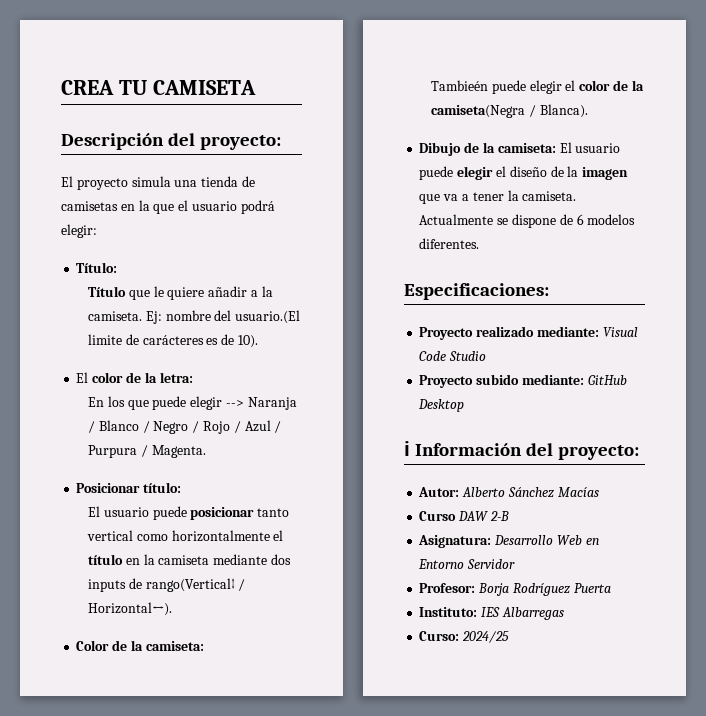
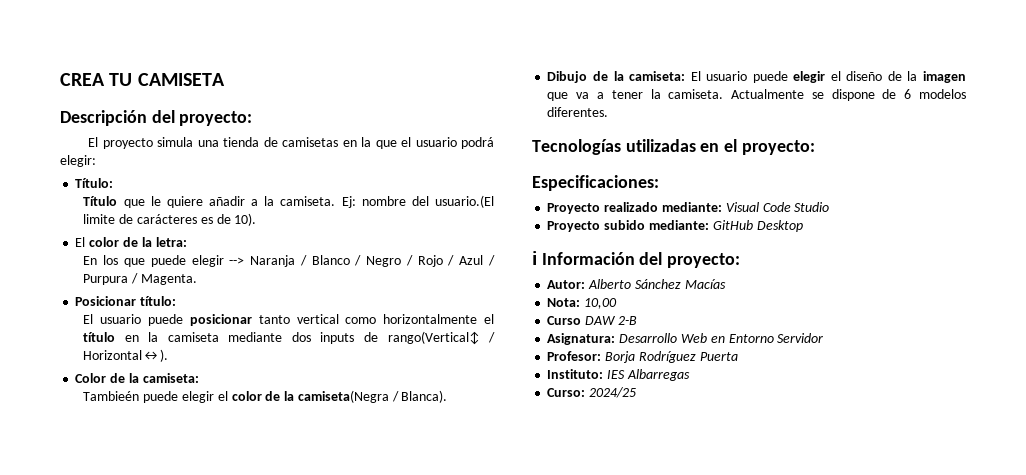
(480, 243) none -> [532,139,815,155] // Tecnologías utilizadas en el proyecto:
(599, 492) none -> [547,298,618,309] // Nota: 10,00

